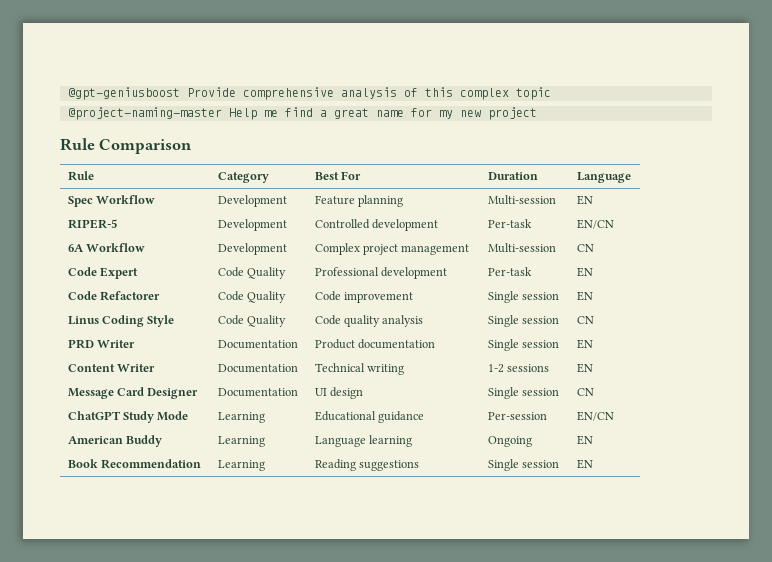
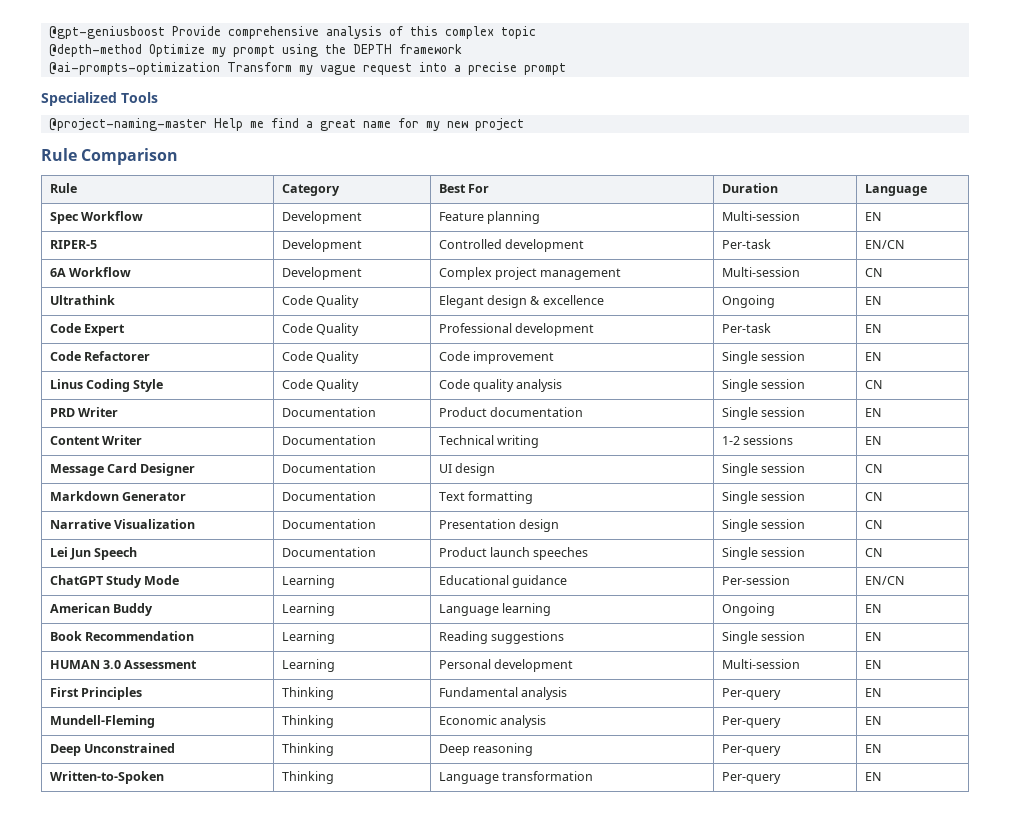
(552, 93) none -> [48,44,462,57] [48,62,566,75] [41,92,158,106] // @depth-method Optimize my prompt using the DEPTH framework // @ai-prompts-optimization Transform my vague request into a precise prompt // Specialized Tools
(594, 248) none -> [49,295,115,305] [281,295,359,308] [438,295,604,308] [721,295,775,308] [864,296,882,305] // Ultrathink | Code Quality | Elegant design & excellence | Ongoing | EN
(594, 392) none -> [49,491,186,501] [281,491,376,501] [438,491,533,504] [721,491,805,504] [864,492,883,501] [49,519,195,529] [281,519,376,529] [438,519,559,532] [721,519,805,532] [864,520,883,529] [49,547,138,560] [281,547,376,557] [438,547,589,560] [721,547,805,560] [864,548,883,557] // Markdown Generator | Documentation | Text formatting | Single session | CN // Narrative Visualization | Documentation | Presentation design | Single session | CN // Lei Jun Speech | Documentation | Product launch speeches | Single session | CN
(593, 464) none -> [49,660,198,669] [281,659,335,672] [438,659,573,672] [721,659,800,669] [864,660,882,669] [49,687,142,700] [281,687,334,700] [438,687,567,700] [721,688,781,700] [864,688,882,697] [49,715,155,728] [281,715,334,728] [438,715,546,728] [721,716,781,728] [864,716,882,725] [49,743,175,756] [281,743,334,756] [438,743,533,756] [721,744,781,756] [864,744,882,753] [49,771,164,784] [281,771,334,784] [438,771,593,784] [721,772,781,784] [864,772,882,781] // HUMAN 3.0 Assessment | Learning | Personal development | Multi-session | EN // First Principles | Thinking | Fundamental analysis | Per-query | EN // Mundell-Fleming | Thinking | Economic analysis | Per-query | EN // Deep Unconstrained | Thinking | Deep reasoning | Per-query | EN // Written-to-Spoken | Thinking | Language transformation | Per-query | EN

